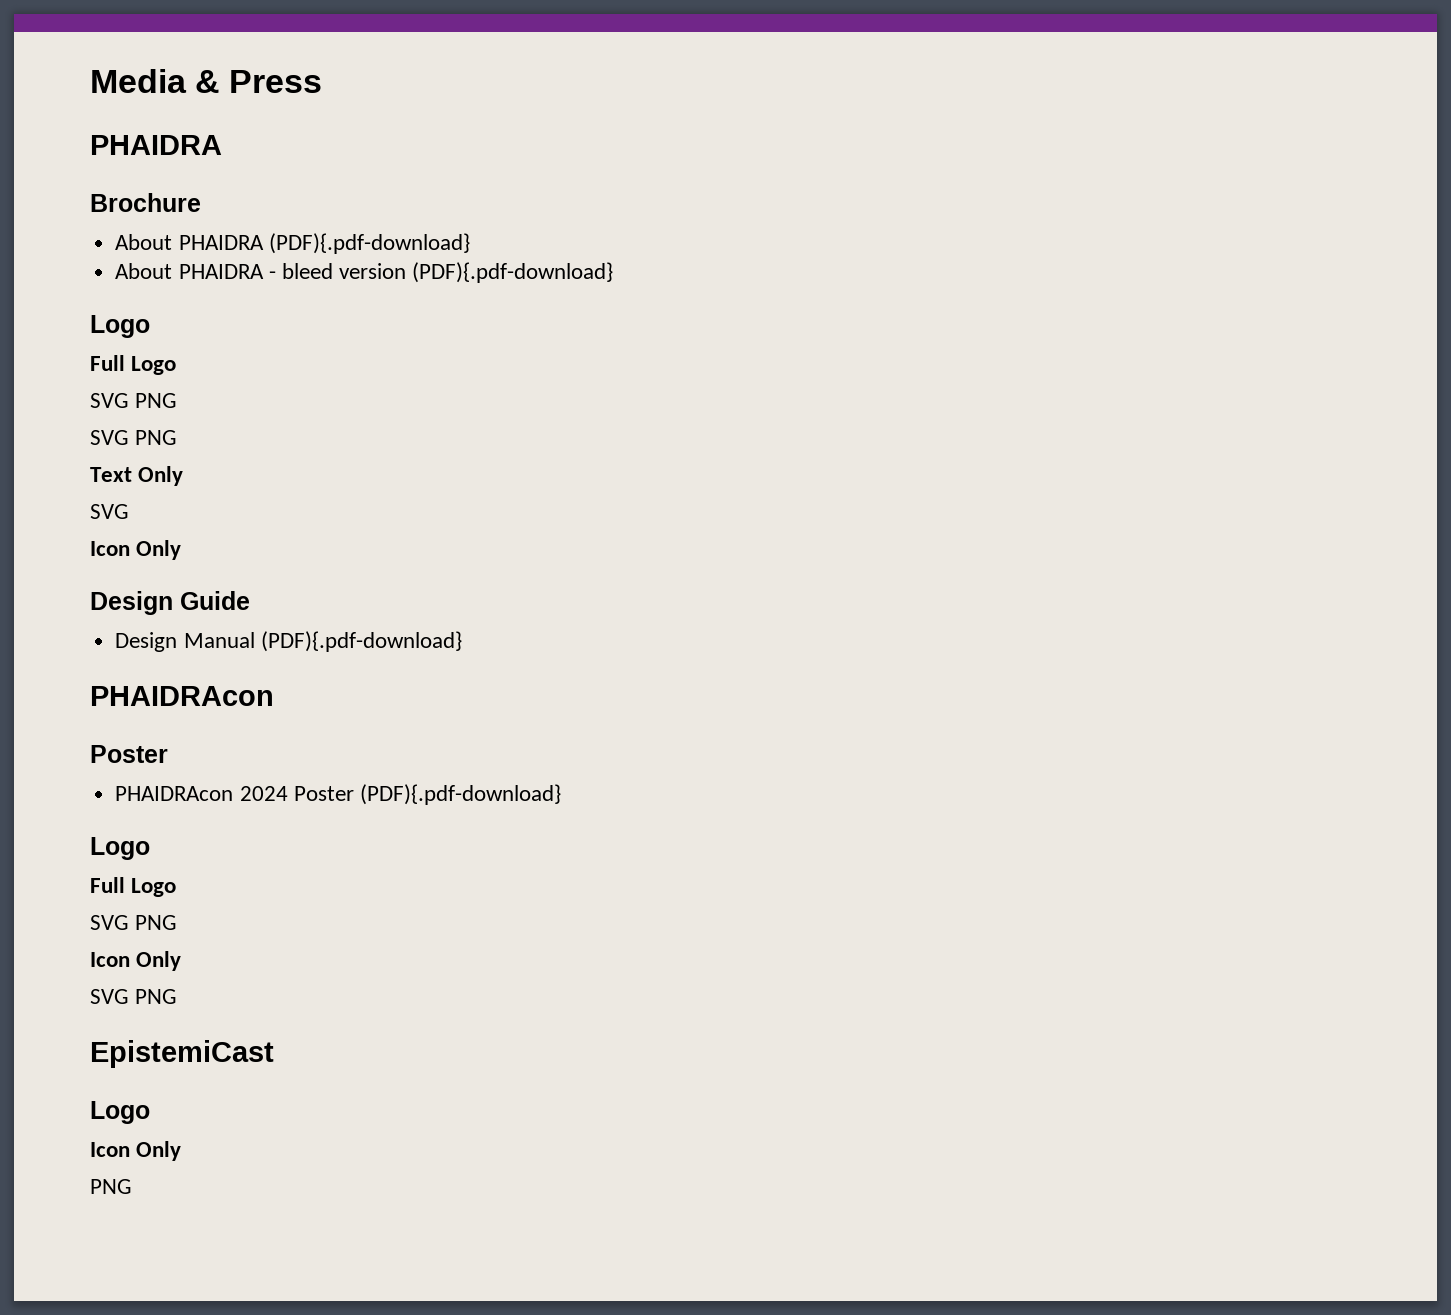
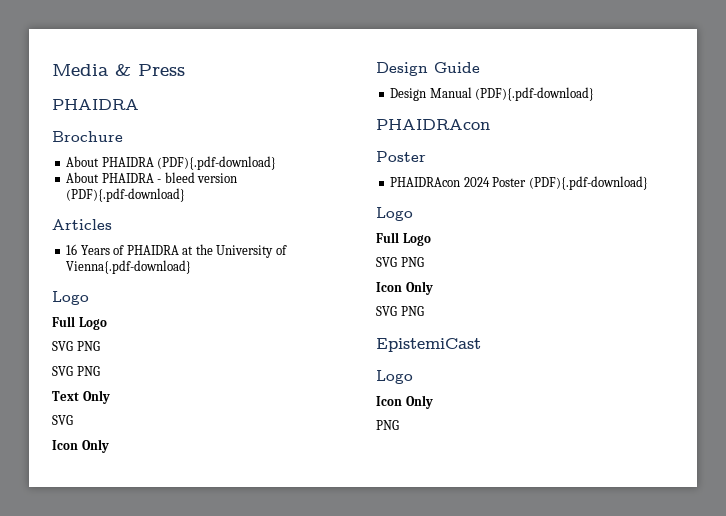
(614, 272) none -> [52,219,112,230] [66,244,287,258] [66,260,192,274] // Articles // 16 Years of PHAIDRA at the University of Vienna{.pdf-download}

